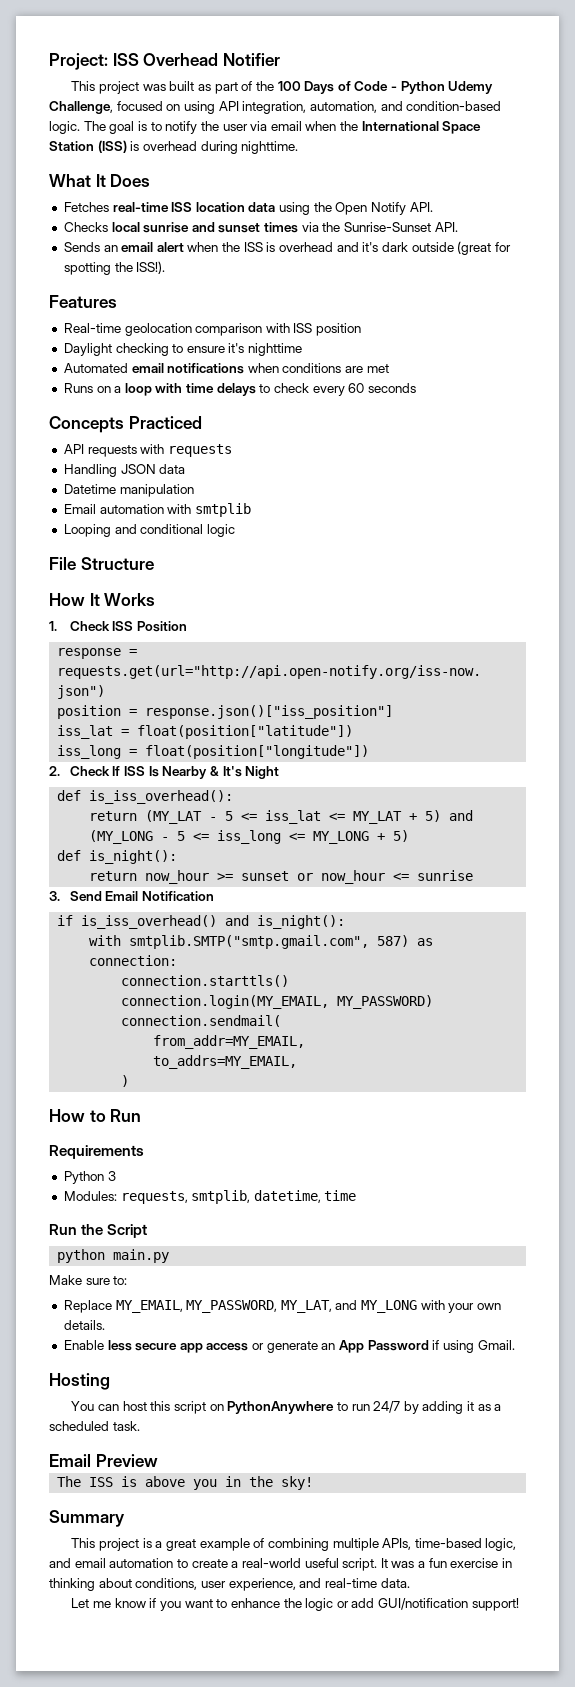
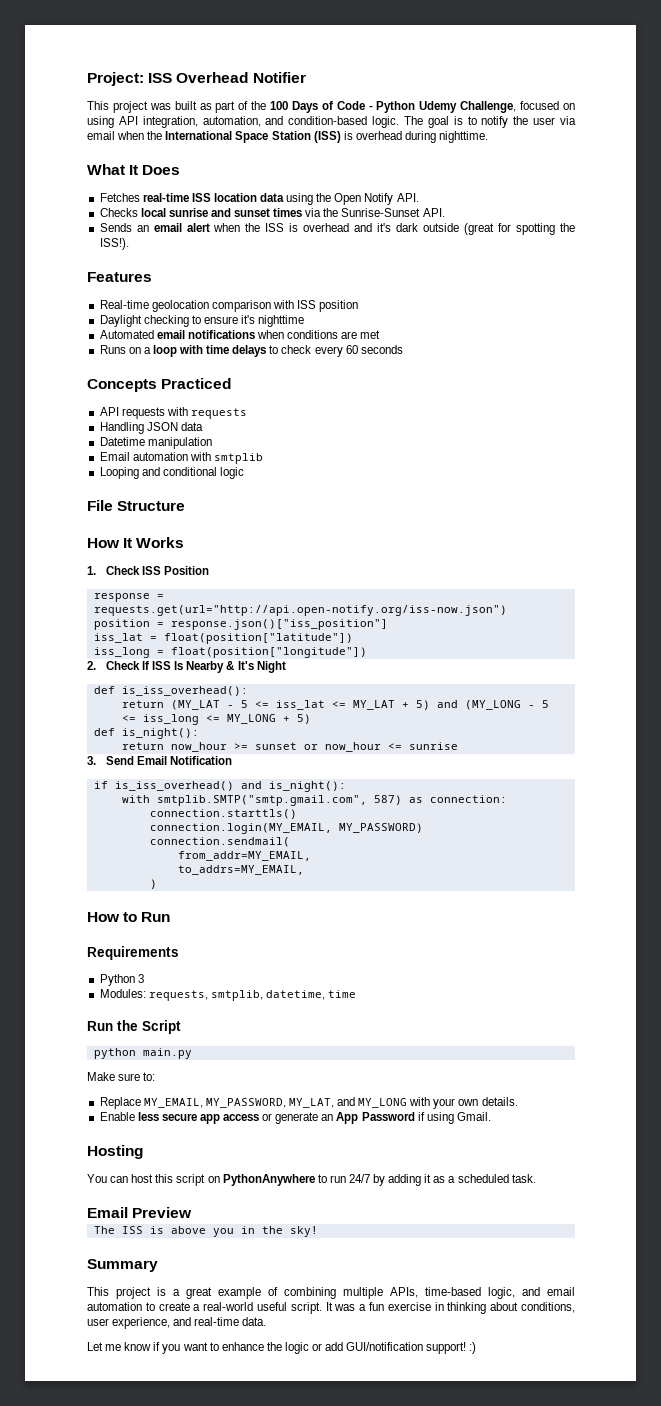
(519, 1604) none -> [469,1342,477,1354] :)

